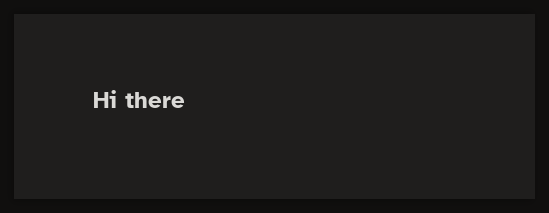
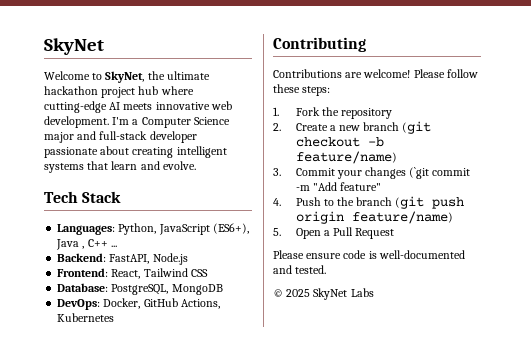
[93,90,185,108] Hi there -> [44,38,104,55] [44,71,210,83] [44,86,194,98] [44,101,232,113] [44,116,230,128] [44,131,197,143] [44,146,227,158] [44,161,196,173] [44,191,122,203] [57,223,249,235] [56,239,117,250] [57,253,188,265] [57,268,208,279] [57,283,223,295] [57,298,220,310] [57,313,115,322] [273,37,366,52] [273,69,478,78] [273,84,331,96] [273,107,392,119] [273,121,432,134] [295,137,384,147] [295,151,397,164] [273,167,471,179] [295,182,381,191] [273,196,465,209] [295,211,453,224] [273,227,395,239] [273,250,465,259] [273,265,327,274] [273,288,374,300] SkyNet // Welcome to SkyNet, the ultimate hackathon project hub where cutting-edge AI meets innovative web development. I'm a Computer Science major and full-stack developer passionate about creating intelligent systems that learn and evolve. // Tech Stack // Languages: Python, JavaScript (ES6+), Java , C++ ... // Backend: FastAPI, Node.js // Frontend: React, Tailwind CSS // Database: PostgreSQL, MongoDB // DevOps: Docker, GitHub Actions, Kubernetes // Contributing // Contributions are welcome! Please follow these steps: // 1. Fork the repository // 2. Create a new branch (git checkout -b feature/name) // 3. Commit your changes (`git commit -m "Add feature" // 4. Push to the branch (git push origin feature/name) // 5. Open a Pull Request // Please ensure code is well-documented and tested. // © 2025 SkyNet Labs

